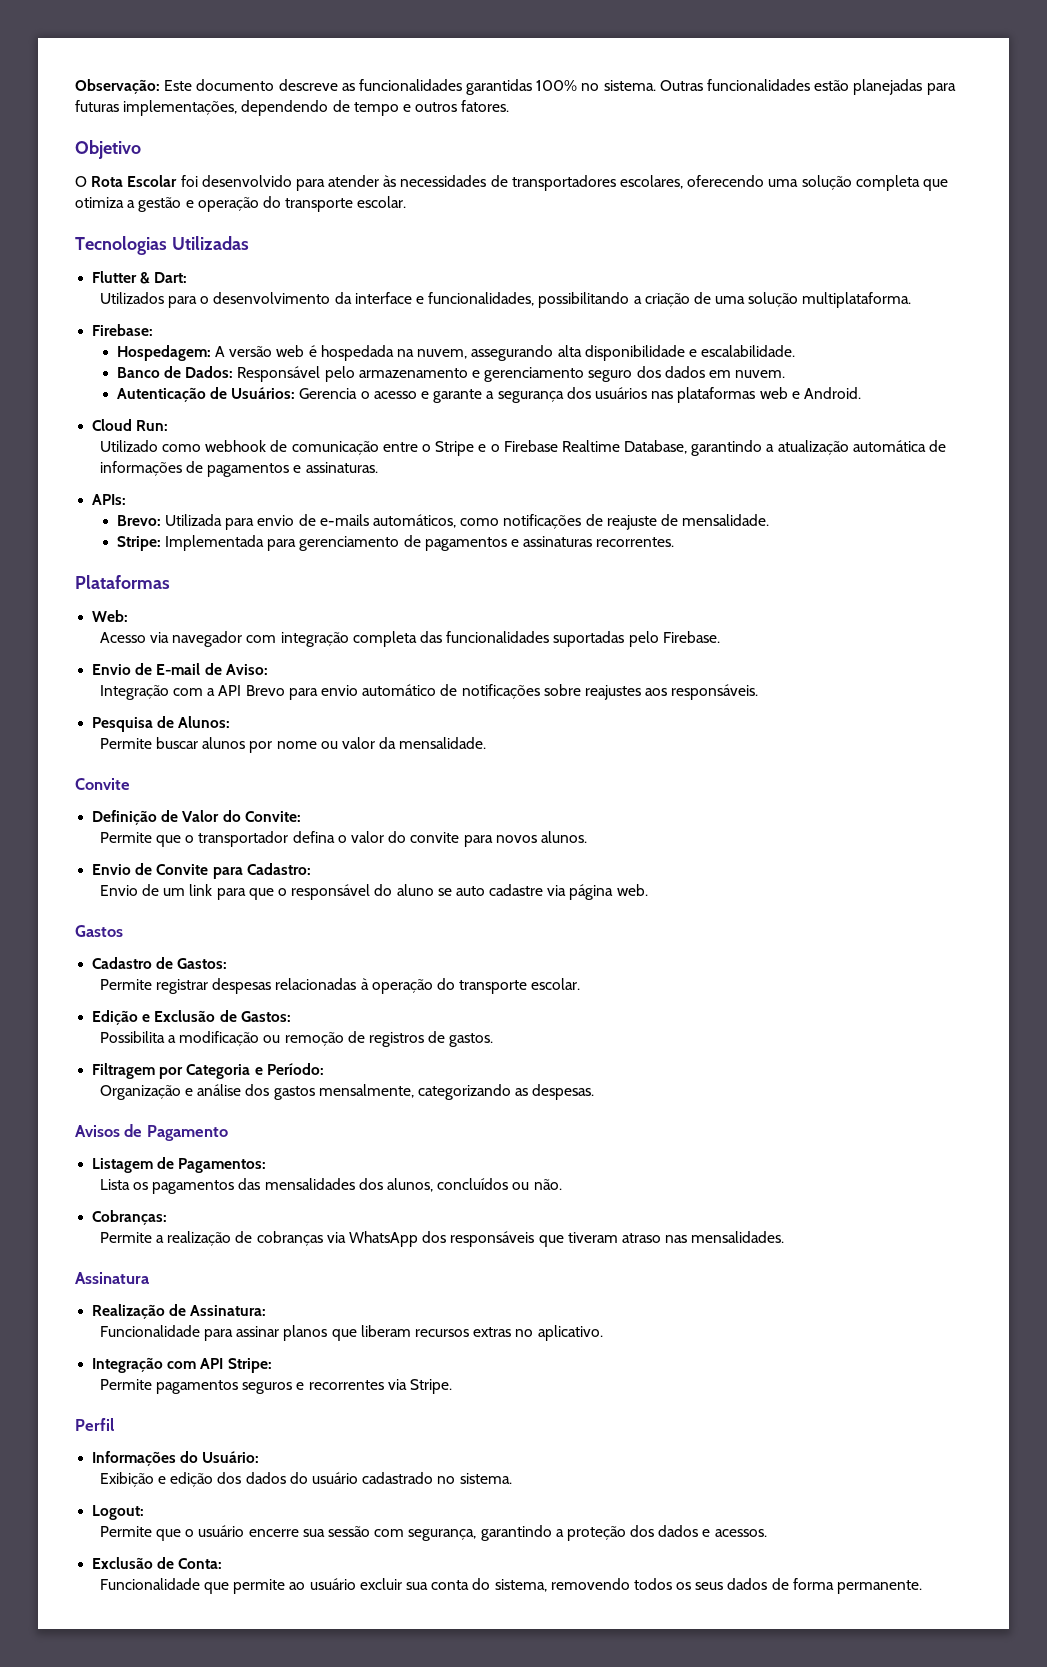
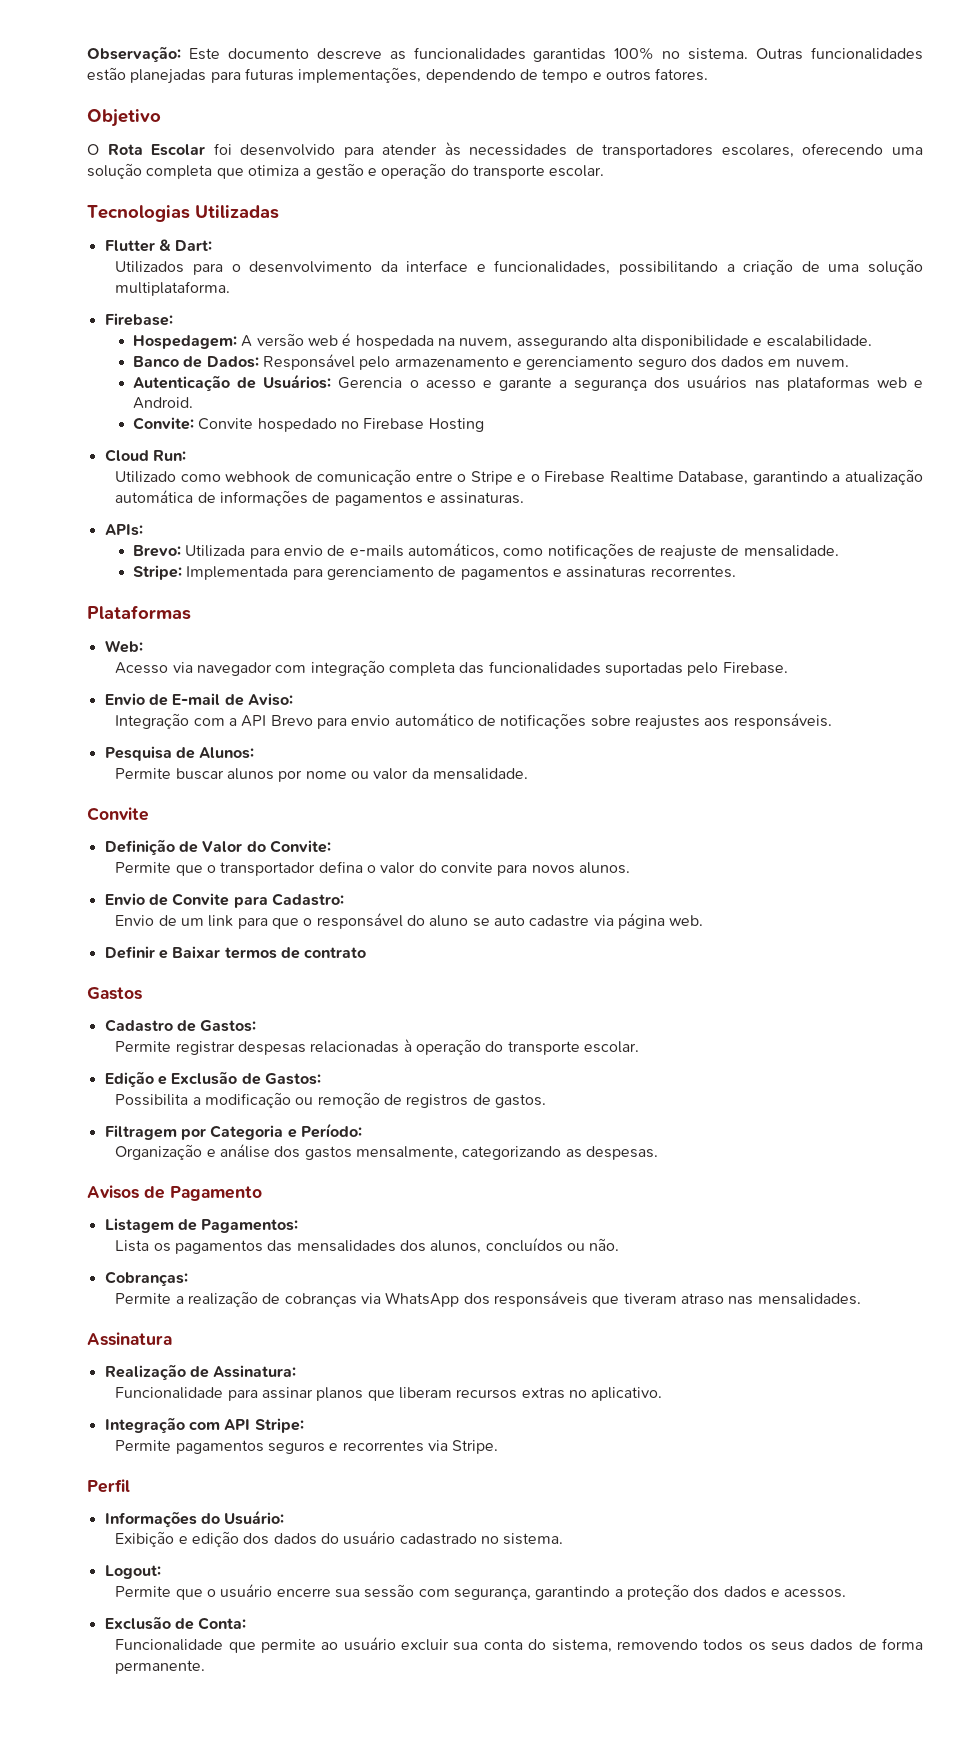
(861, 393) none -> [132,417,484,432] // Convite: Convite hospedado no Firebase Hosting
(648, 890) none -> [104,946,367,959] // Definir e Baixar termos de contrato

